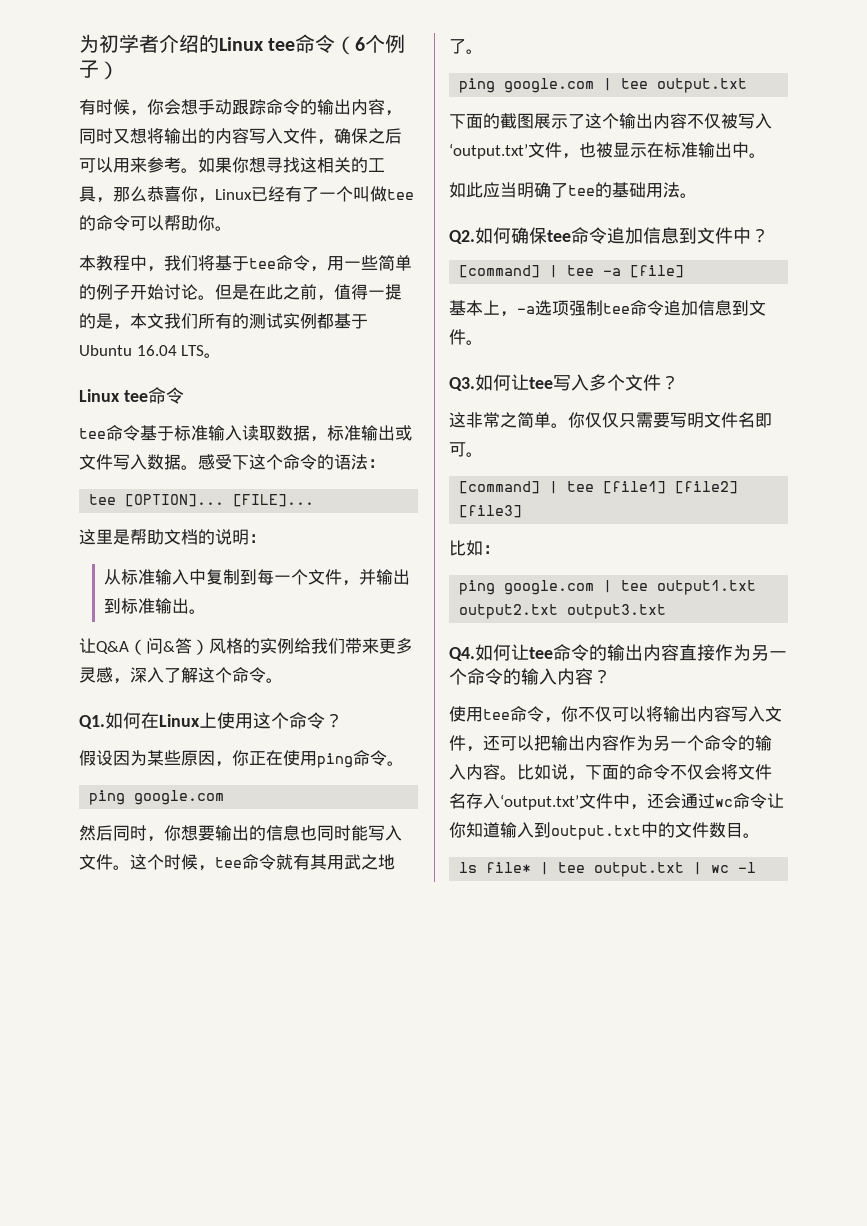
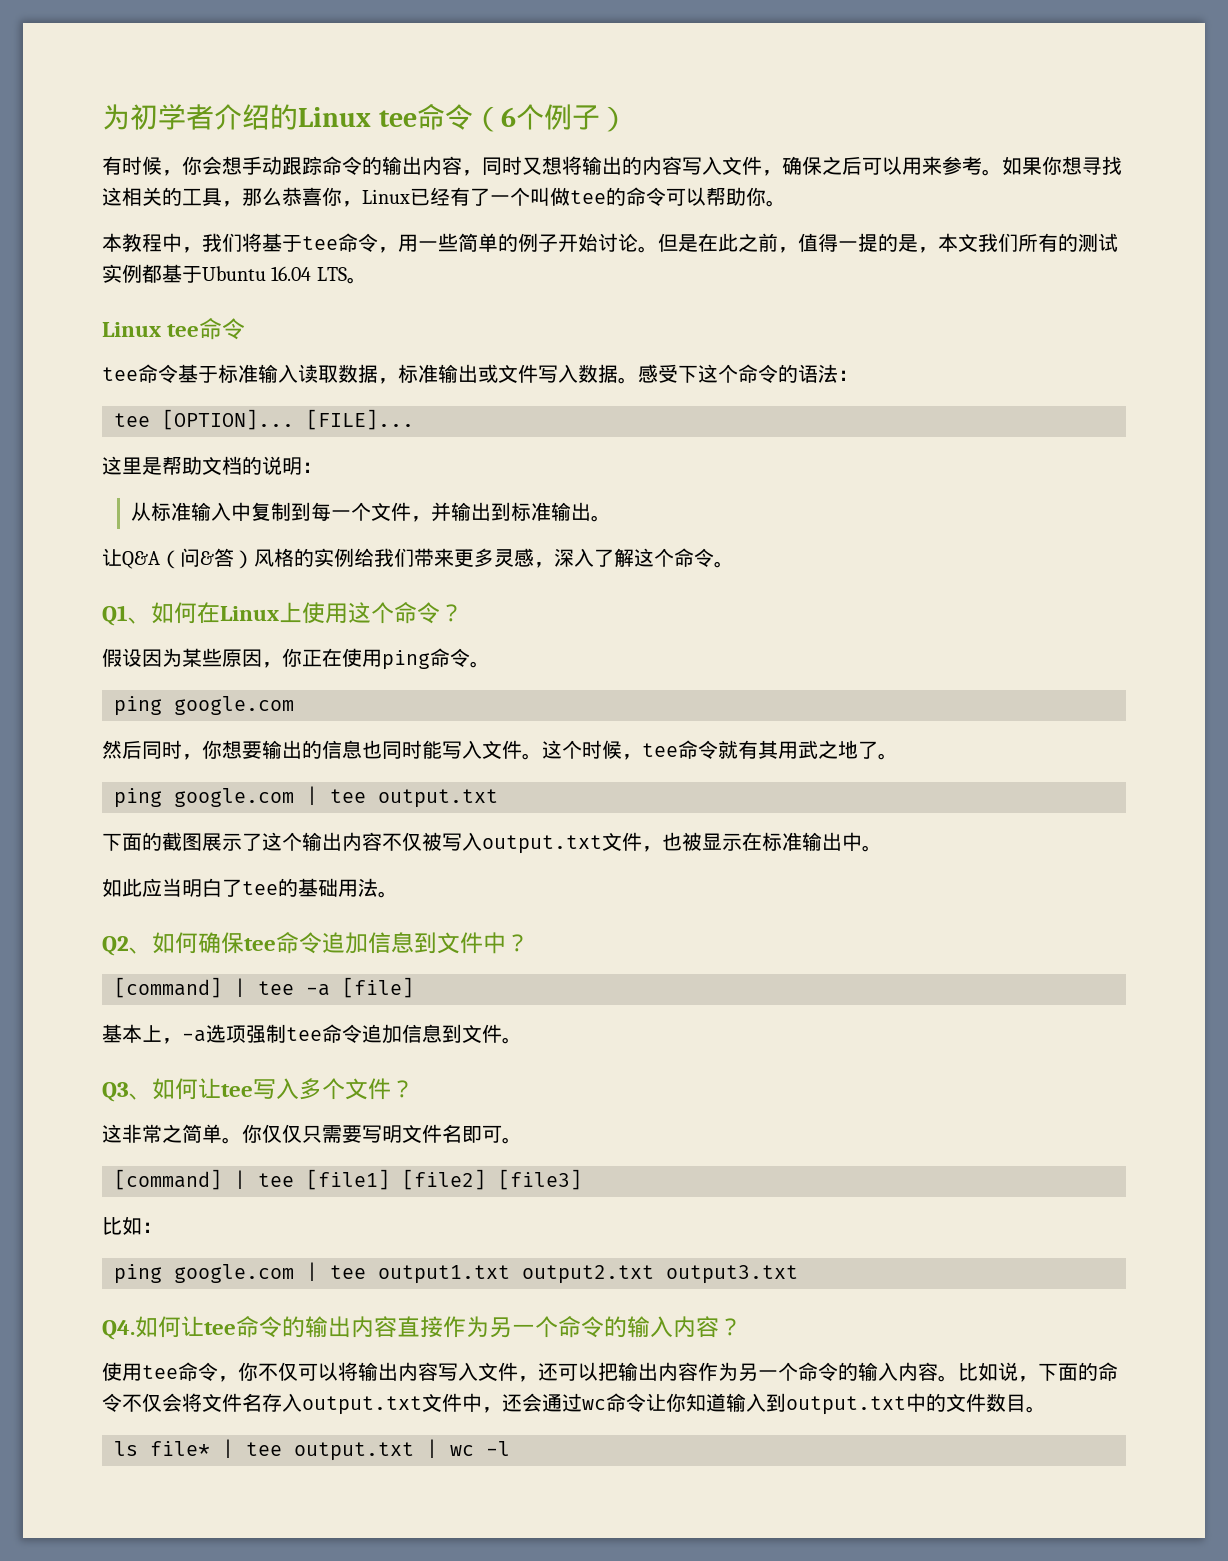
[79,715,105,729] Q1. -> [102,605,151,626] Q1、
[449,143,528,159] ‘output.txt’ -> [482,835,602,854] output.txt
[534,182,551,198] 确 -> [202,878,222,897] 白
[449,230,475,244] Q2. -> [102,936,152,956] Q2、
[449,377,475,391] Q3. -> [102,1082,152,1102] Q3、
[500,794,579,810] ‘output.txt’ -> [302,1396,422,1415] output.txt

